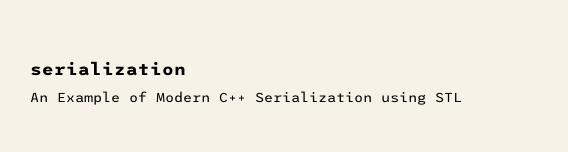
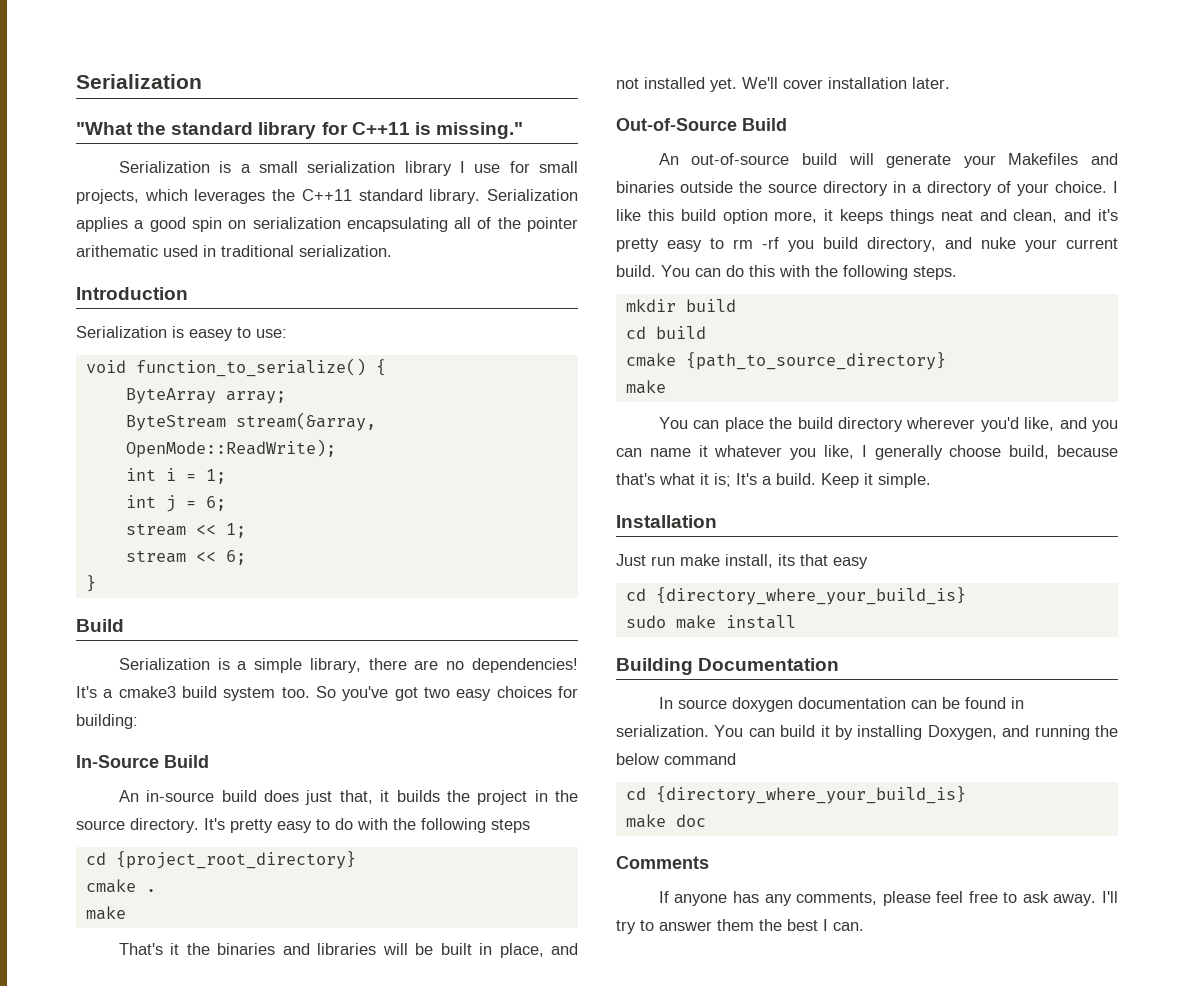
[30,61,186,76] [30,91,462,105] serialization // An Example of Modern C++ Serialization using STL -> [76,74,202,89] [76,122,523,139] [118,161,578,176] [76,189,578,204] [76,217,578,232] [76,245,392,257] [76,287,188,300] [76,326,287,341] [85,358,386,377] [125,388,286,404] [125,412,376,431] [125,439,336,458] [125,468,226,484] [125,495,226,512] [125,523,246,538] [125,550,246,565] [85,575,96,592] [76,619,124,632] [118,658,578,673] [76,686,578,701] [76,714,138,729] [76,755,209,768] [118,790,578,805] [76,818,530,833] [85,851,356,869] [85,879,156,893] [85,906,126,920] [118,943,579,958] [616,77,950,92] [616,118,787,131] [658,153,1118,168] [616,181,1118,196] [616,209,1118,224] [616,237,1118,252] [616,265,957,280] [625,299,736,312] [625,326,706,339] [625,352,946,370] [625,380,666,394] [658,417,1118,432] [616,445,1118,460] [616,473,931,488] [616,515,717,528] [616,554,868,569] [625,587,966,605] [625,615,796,629] [616,658,840,675] [658,697,1024,712] [616,725,1118,740] [616,753,736,765] [625,786,966,804] [625,814,706,828] [616,856,709,869] [658,891,1118,906] [616,919,864,934] Serialization // "What the standard library for C++11 is missing." // Serialization is a small serialization library I use for small projects, which leverages the C++11 standard library. Serialization applies a good spin on serialization encapsulating all of the pointer arithematic used in traditional serialization. // Introduction // Serialization is easey to use: // void function_to_serialize() { // ByteArray array; // ByteStream stream(&array, OpenMode::ReadWrite); // int i = 1; // int j = 6; // stream << 1; // stream << 6; // } // Build // Serialization is a simple library, there are no dependencies! It's a cmake3 build system too. So you've got two easy choices for building: // In-Source Build // An in-source build does just that, it builds the project in the source directory. It's pretty easy to do with the following steps // cd {project_root_directory} // cmake . // make // That's it the binaries and libraries will be built in place, and not installed yet. We'll cover installation later. // Out-of-Source Build // An out-of-source build will generate your Makefiles and binaries outside the source directory in a directory of your choice. I like this build option more, it keeps things neat and clean, and it's pretty easy to rm -rf you build directory, and nuke your current build. You can do this with the following steps. // mkdir build // cd build // cmake {path_to_source_directory} // make // You can place the build directory wherever you'd like, and you can name it whatever you like, I generally choose build, because that's what it is; It's a build. Keep it simple. // Installation // Just run make install, its that easy // cd {directory_where_your_build_is} // sudo make install // Building Documentation // In source doxygen documentation can be found in serialization. You can build it by installing Doxygen, and running the below command // cd {directory_where_your_build_is} // make doc // Comments // If anyone has any comments, please feel free to ask away. I'll try to answer them the best I can.

